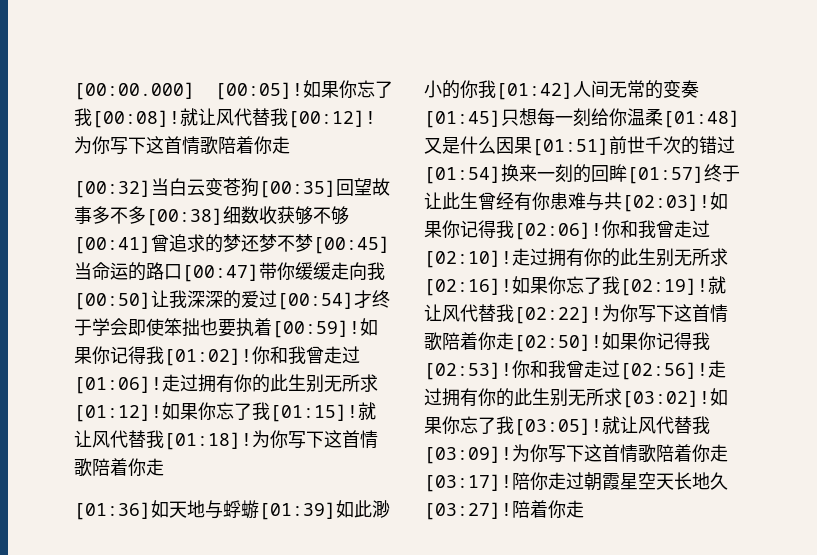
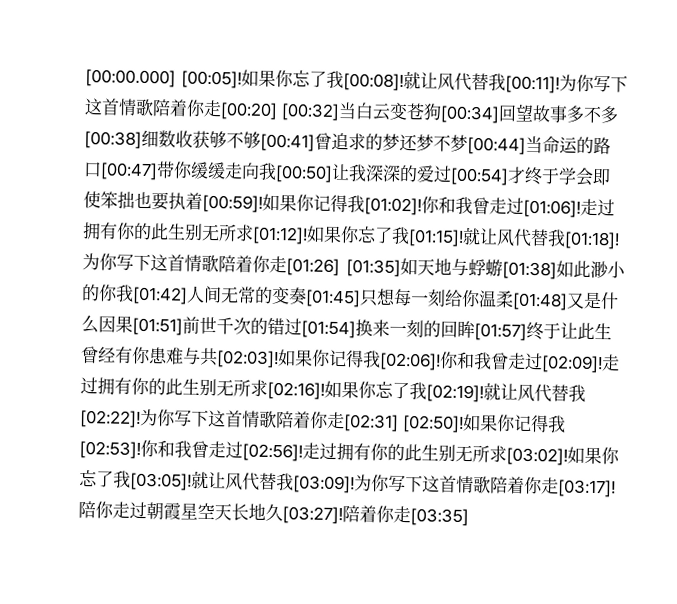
[288,110,376,128] [74,136,290,155] [00:12]!为你写下这首情歌陪着你走 // -> [505,74,628,94] [84,98,278,121] [00:11]!为你写下这首情歌陪着你走[00:20]
[259,180,336,198] [00:35] -> [439,105,500,124] [00:34]
[313,236,390,254] [00:45] -> [467,136,526,155] [00:44]
[74,502,151,520] // [01:36] -> [286,258,401,277] [01:26] [01:35]
[259,502,336,520] [01:39] -> [501,261,557,280] [01:38]
[424,250,512,268] [02:10]! -> [541,355,603,374] [02:09]!
(514, 341) none -> [343,414,399,432] [02:31]
(584, 509) none -> [410,508,469,527] [03:35]

